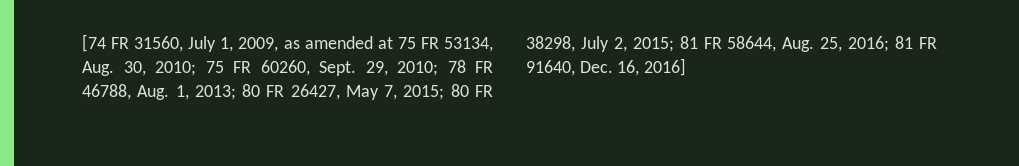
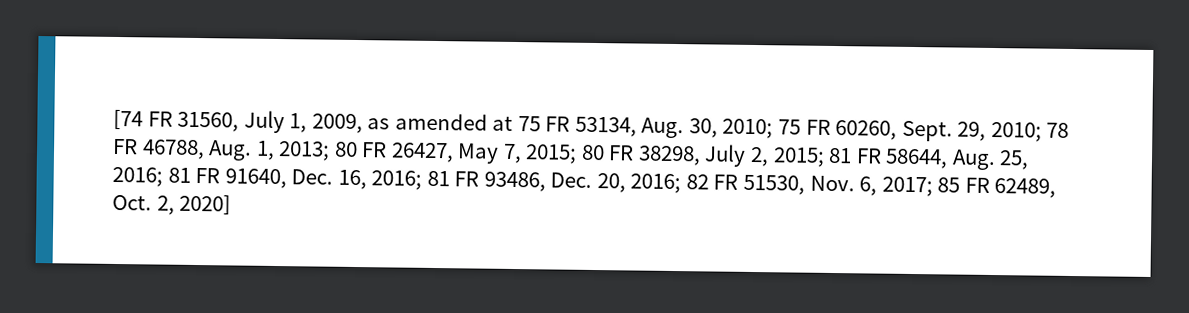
[644,58,687,76] 2016] -> [371,170,1057,198] [112,193,232,216] 2016; 81 FR 93486, Dec. 20, 2016; 82 FR 51530, Nov. 6, 2017; 85 FR 62489, Oct. 2, 2020]

